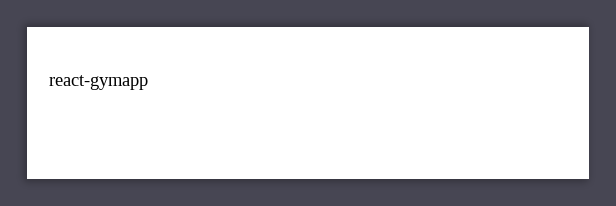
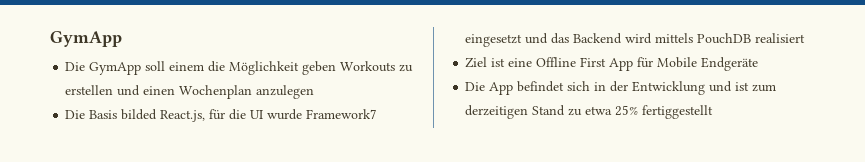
[49,75,148,90] react-gymapp -> [50,31,122,47] [65,61,414,75] [65,85,315,99] [65,109,378,122] [465,33,806,47] [465,57,759,71] [465,81,777,95] [465,105,714,119] GymApp // Die GymApp soll einem die Möglichkeit geben Workouts zu erstellen und einen Wochenplan anzulegen // Die Basis bilded React.js, für die UI wurde Framework7 eingesetzt und das Backend wird mittels PouchDB realisiert // Ziel ist eine Offline First App für Mobile Endgeräte // Die App befindet sich in der Entwicklung und ist zum derzeitigen Stand zu etwa 25% fertiggestellt

